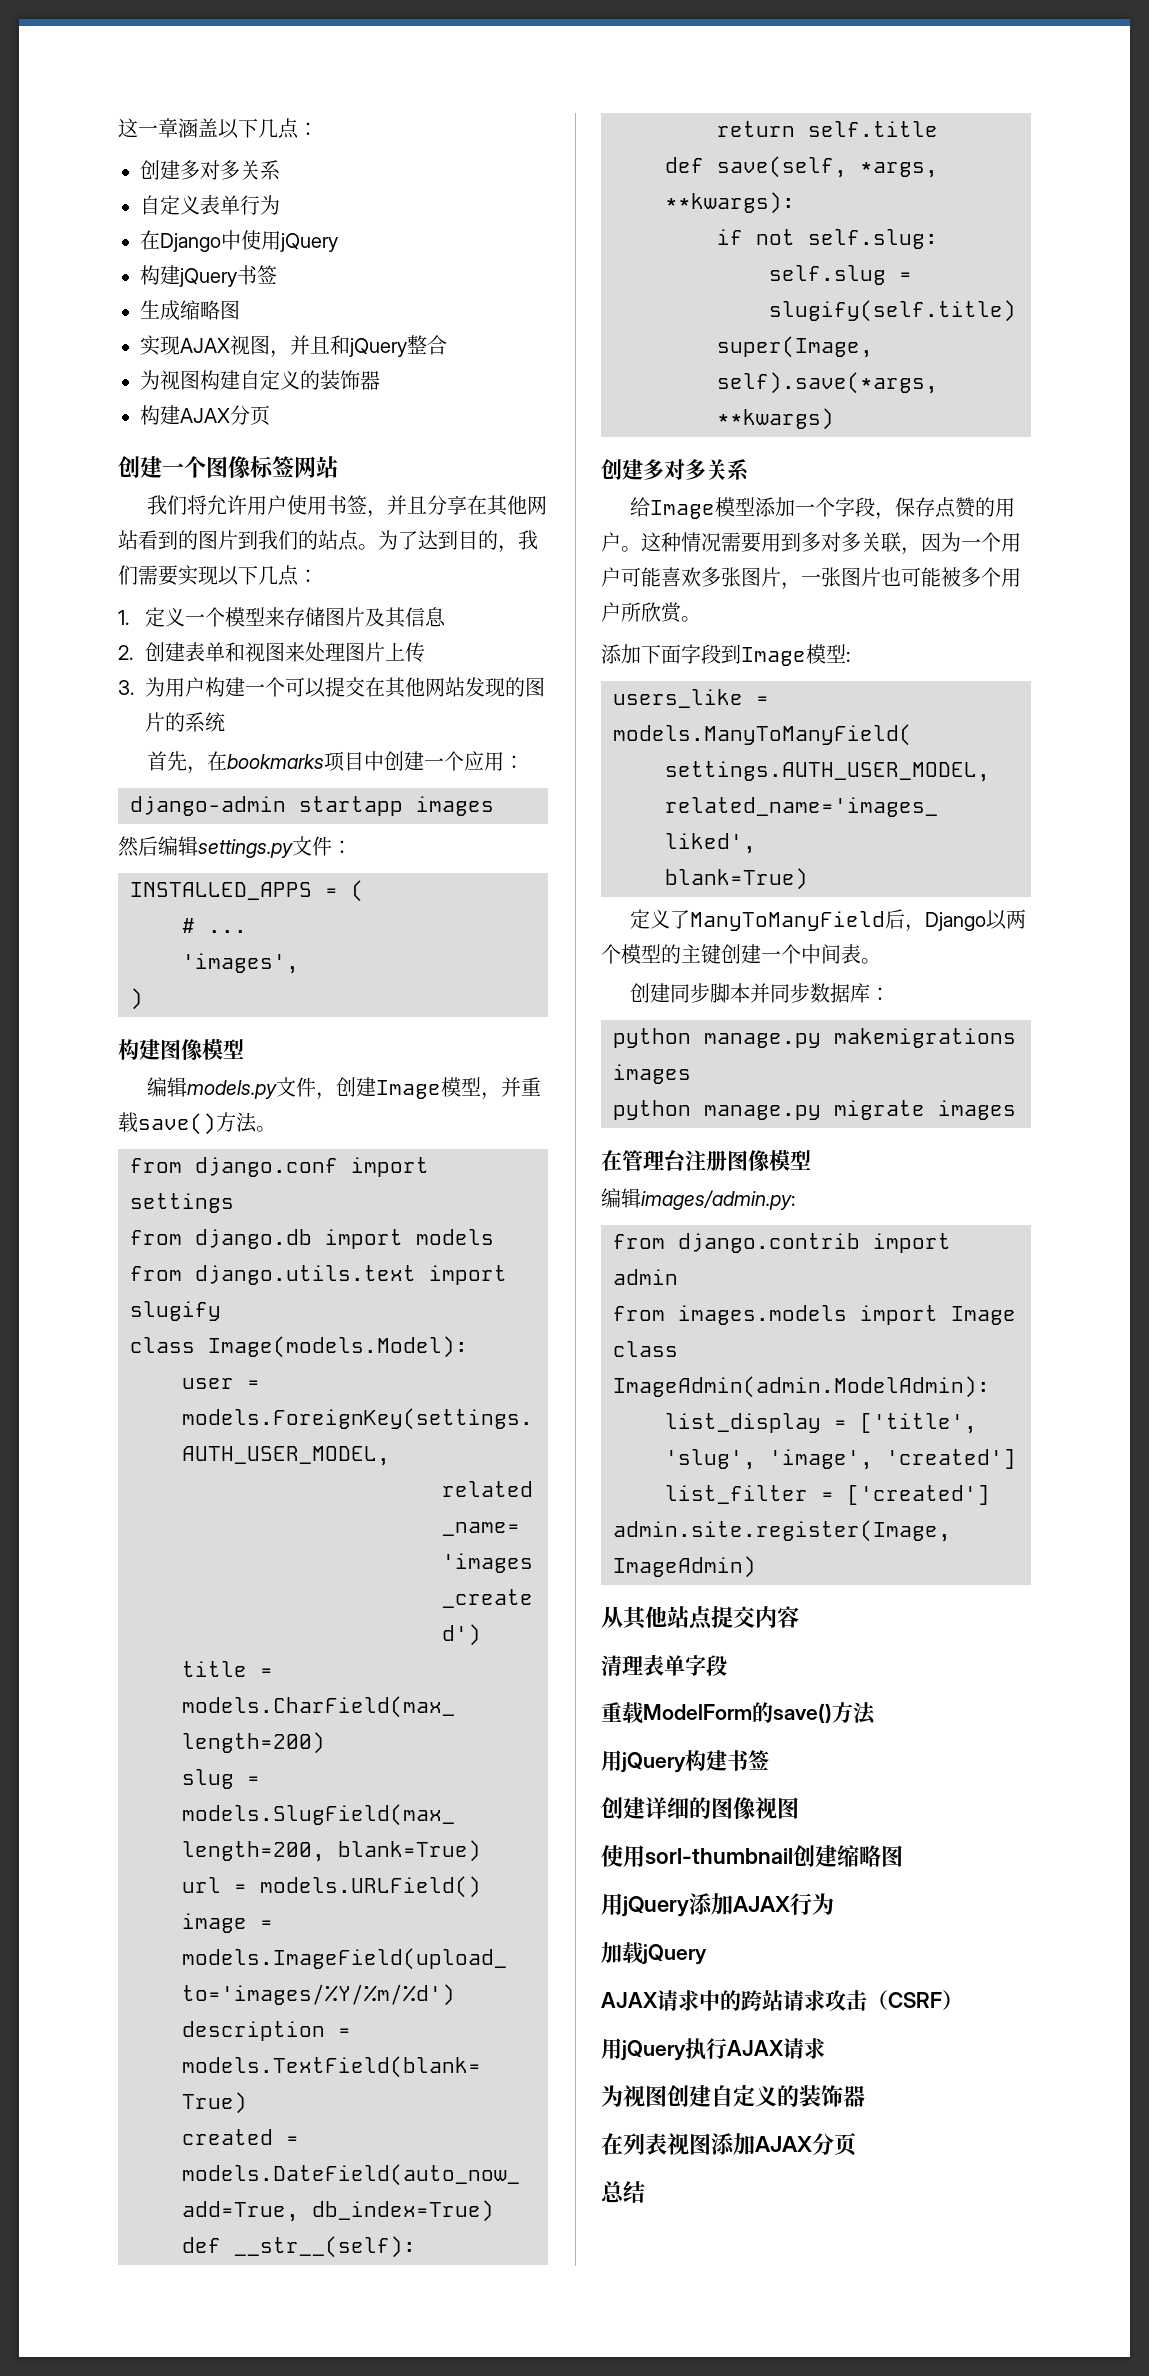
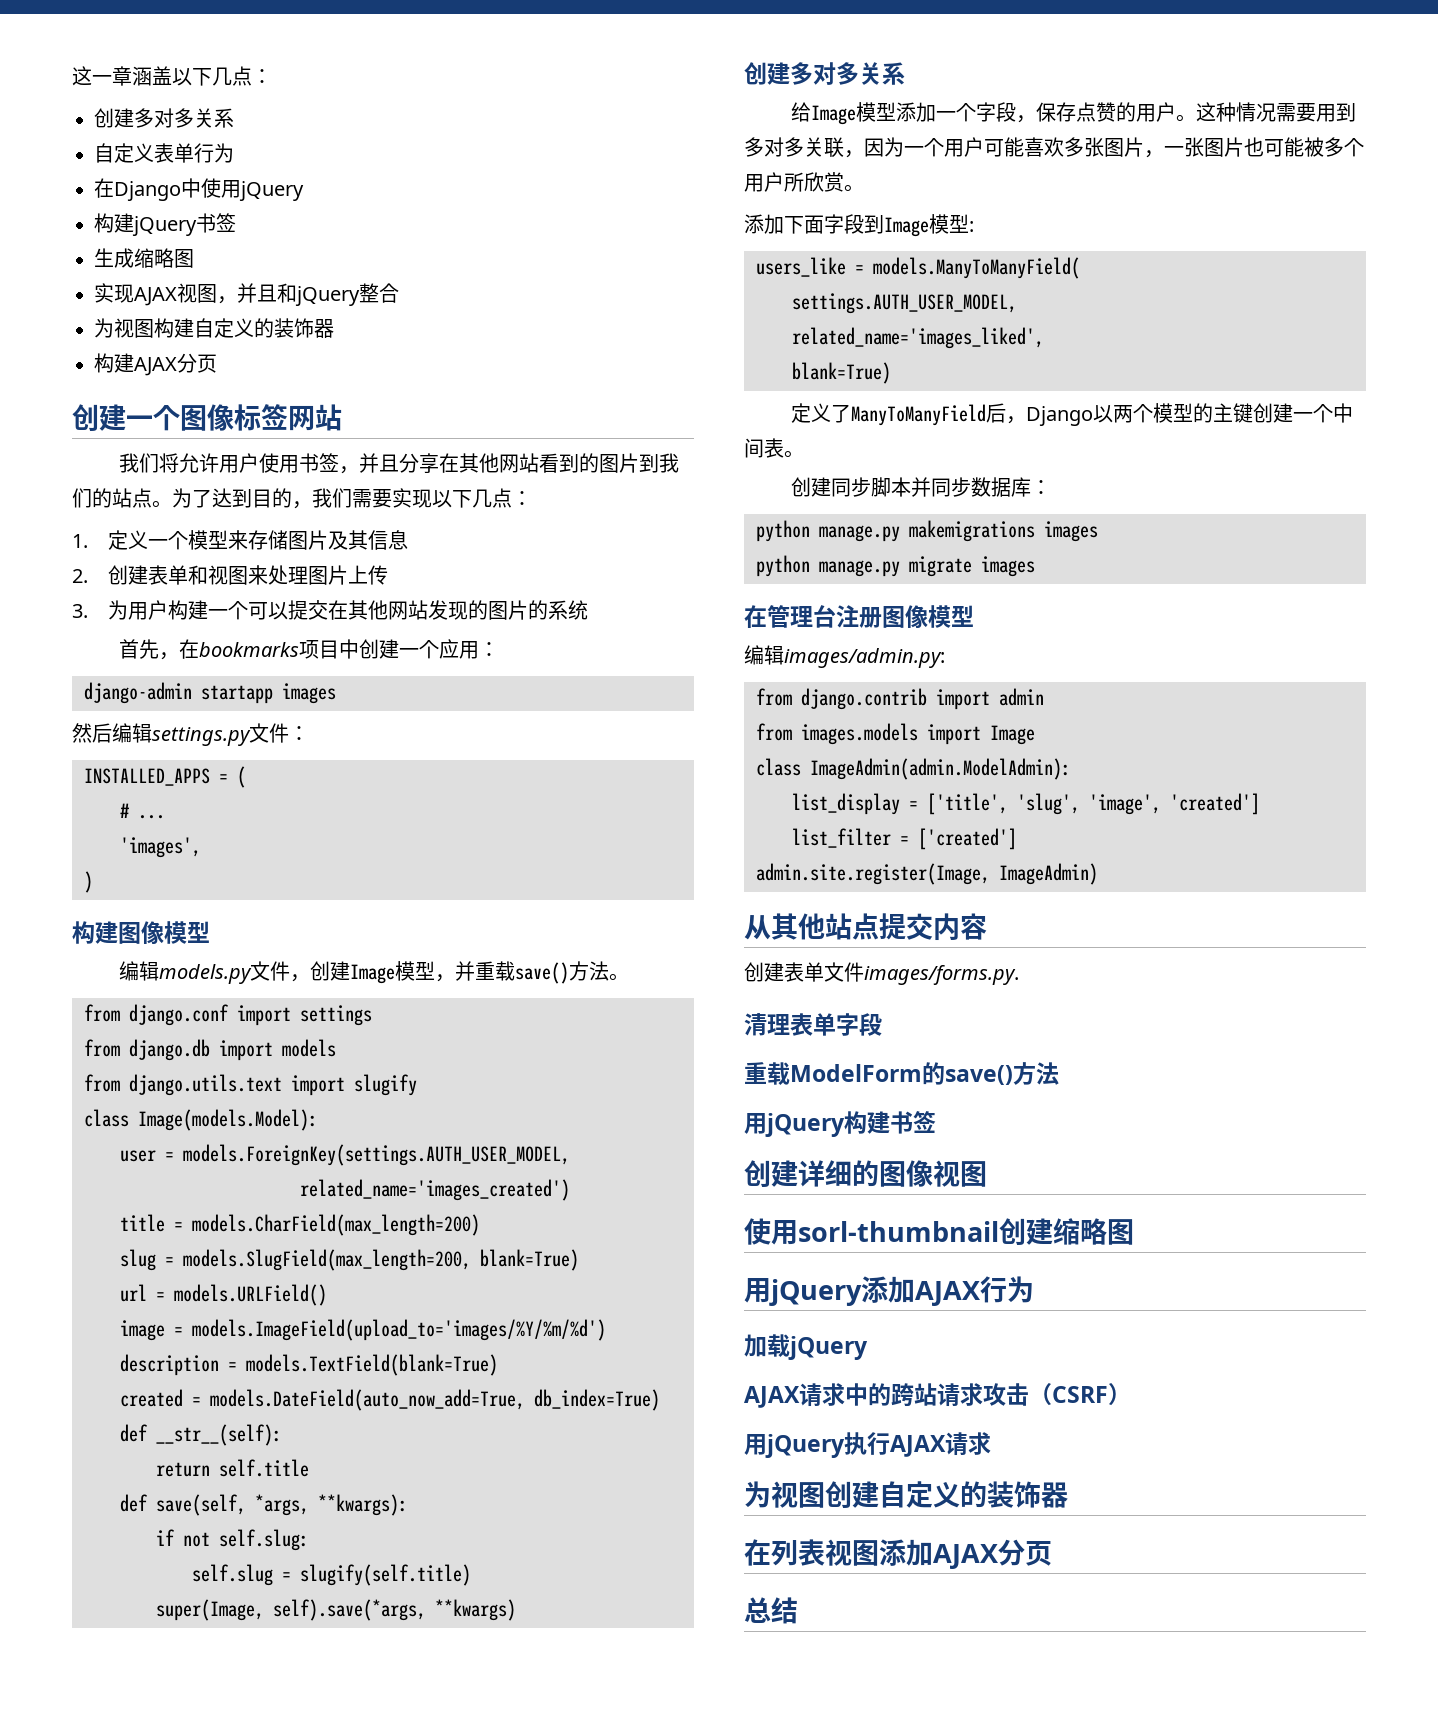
(799, 1617) none -> [744,962,1019,985] // 创建表单文件images/forms.py.

